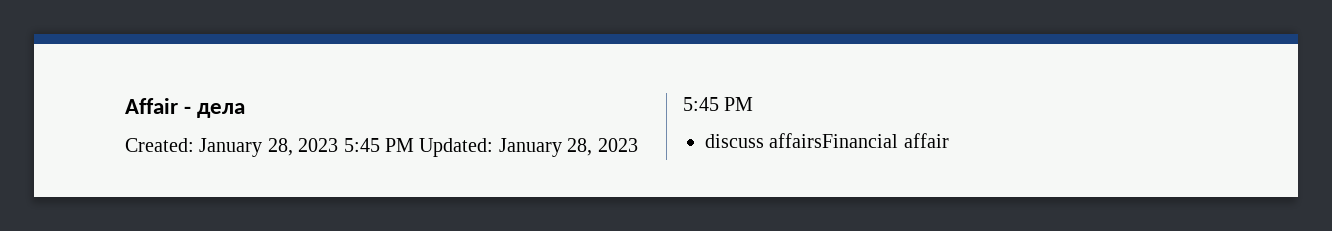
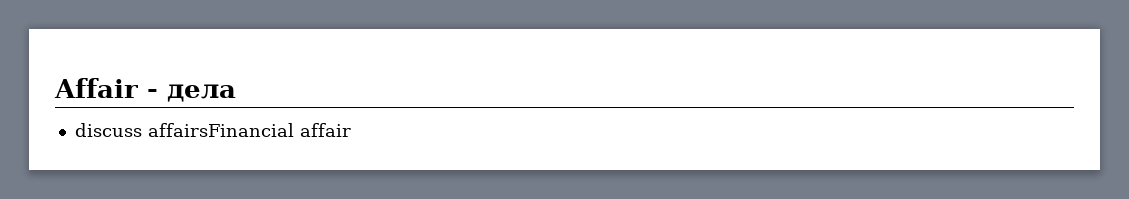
[125,138,638,157] [683,97,754,111] // Created: January 28, 2023 5:45 PM Updated: January 28, 2023 5:45 PM -> (236, 93) none

